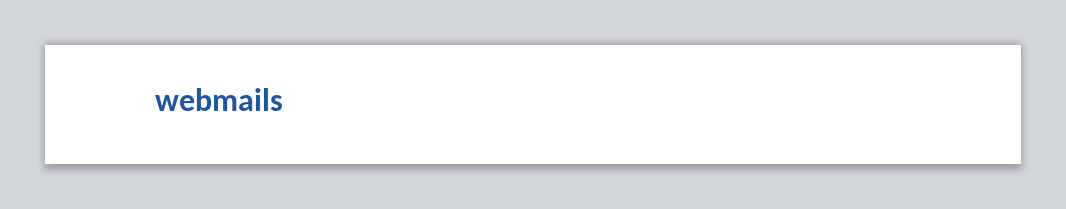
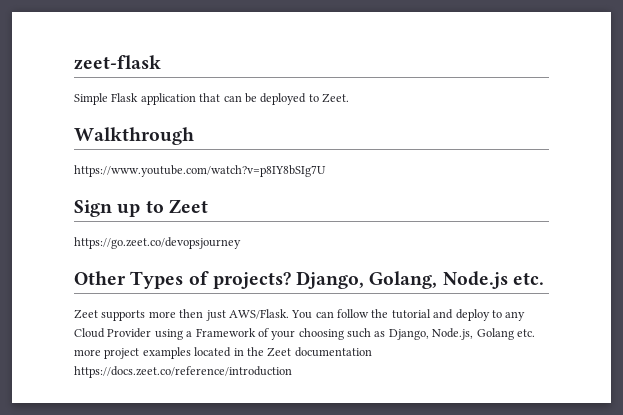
[155,88,283,111] webmails -> [74,55,161,70] [74,93,349,105] [74,127,194,145] [74,165,326,177] [74,199,208,217] [74,237,241,249] [74,271,544,289] [74,309,526,321] [74,328,535,340] [74,347,372,359] [74,366,292,378] zeet-flask // Simple Flask application that can be deployed to Zeet. // Walkthrough // https://www.youtube.com/watch?v=p8IY8bSIg7U // Sign up to Zeet // https://go.zeet.co/devopsjourney // Other Types of projects? Django, Golang, Node.js etc. // Zeet supports more then just AWS/Flask. You can follow the tutorial and deploy to any Cloud Provider using a Framework of your choosing such as Django, Node.js, Golang etc. more project examples located in the Zeet documentation https://docs.zeet.co/reference/introduction

